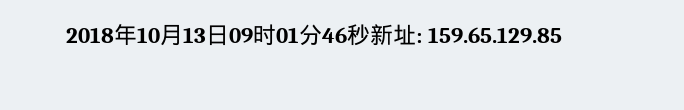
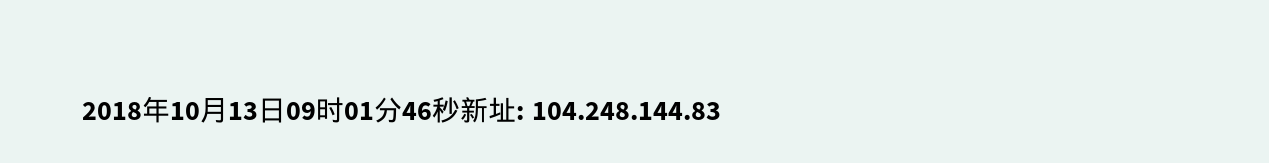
[428,27,563,43] 159.65.129.85 -> [531,102,721,120] 104.248.144.83

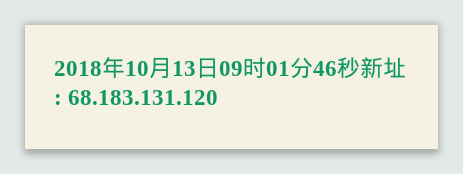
[531,102,721,120] 104.248.144.83 -> [68,90,219,105] 68.183.131.120

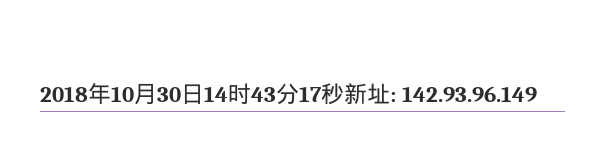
[172,57,337,79] 13日09时01分46 -> [157,83,322,105] 30日14时43分17
[68,90,219,105] 68.183.131.120 -> [402,86,538,102] 142.93.96.149

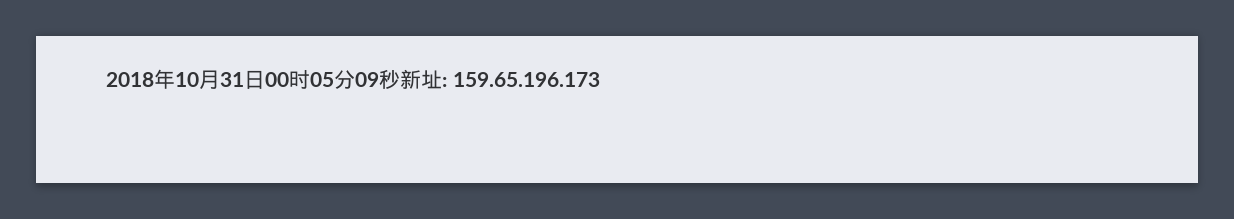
[157,83,322,105] 30日14时43分17 -> [220,70,379,89] 31日00时05分09
[402,86,538,102] 142.93.96.149 -> [452,72,600,87] 159.65.196.173

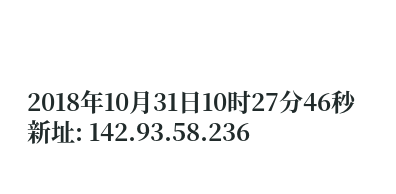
[265,70,379,89] 00时05分09 -> [202,90,331,114] 10时27分46
[452,72,600,87] 159.65.196.173 -> [89,123,251,141] 142.93.58.236

